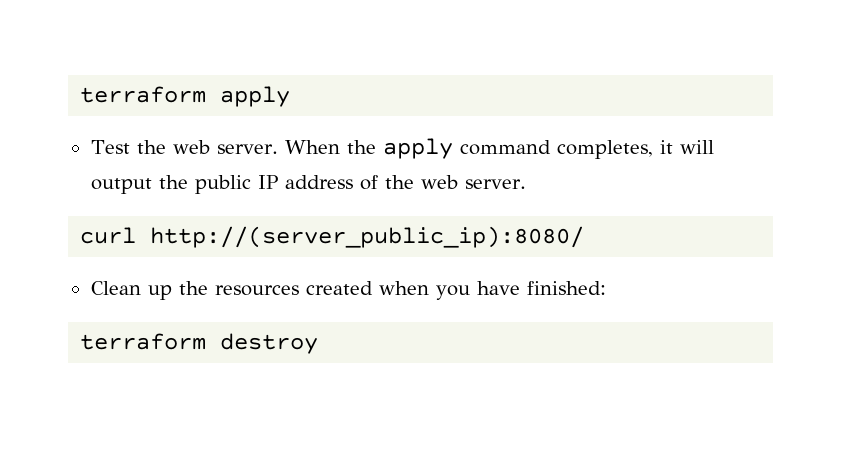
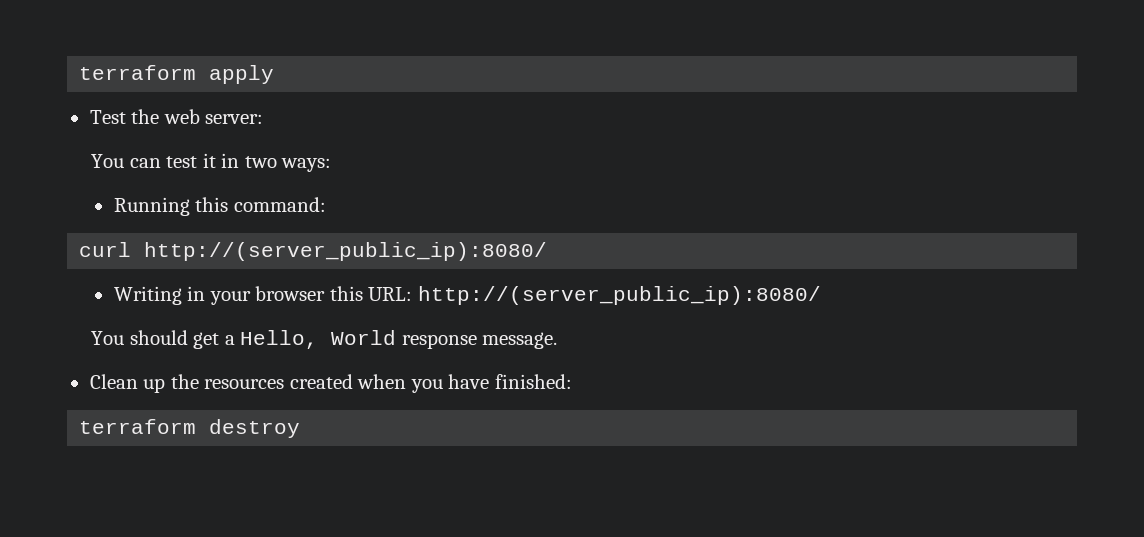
[216,138,714,159] [90,175,526,194] [80,226,585,248] server. When the apply command completes, it will output the public IP address of the web server. // curl http://(server_public_ip):8080/ -> [205,114,264,124] [91,153,332,172] [113,197,326,216] [79,242,548,261] [113,286,821,305] [91,330,558,349] server: // You can test it in two ways: // Running this command: // curl http://(server_public_ip):8080/ // Writing in your browser this URL: http://(server_public_ip):8080/ // You should get a Hello, World response message.

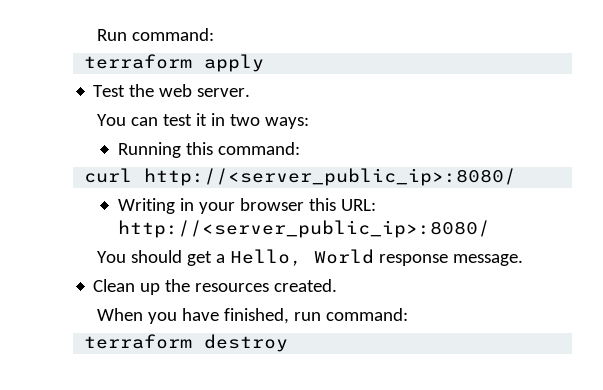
(79, 72) none -> [97,28,215,41] Run command: //
[205,114,264,124] server: -> [197,88,251,97] server.
[144,242,548,261] http://(server_public_ip):8080/ -> [144,168,517,186] http://<server_public_ip>:8080/
[417,286,821,305] http://(server_public_ip):8080/ -> [117,220,490,238] http://<server_public_ip>:8080/
[289,374,572,393] created when you have finished: -> [274,279,338,292] [97,308,409,324] created. // When you have finished, run command:

